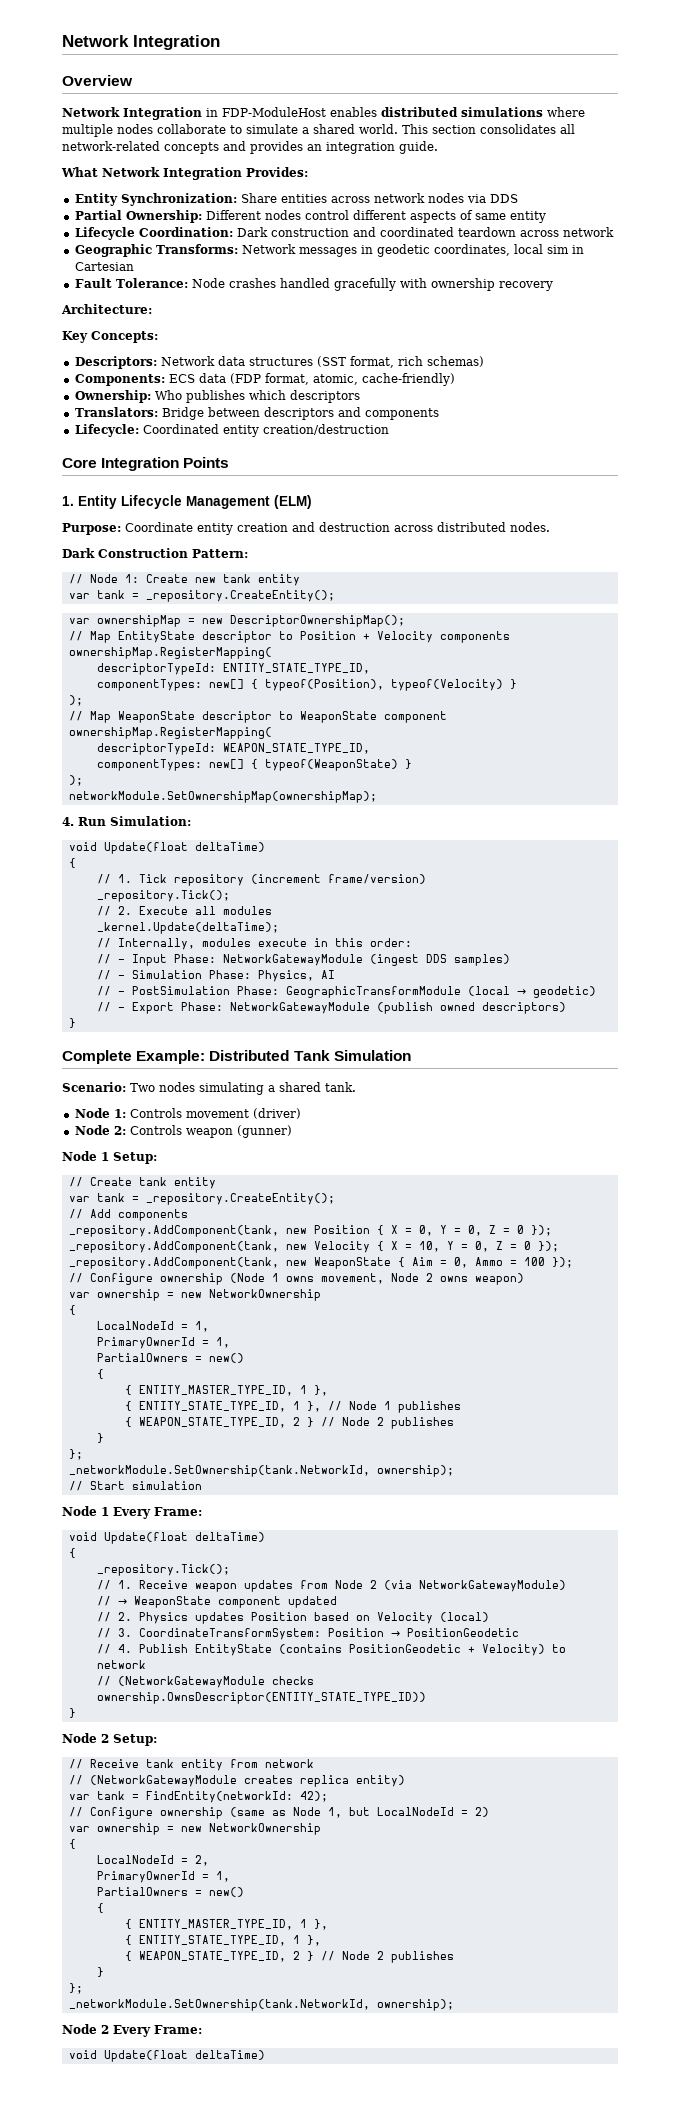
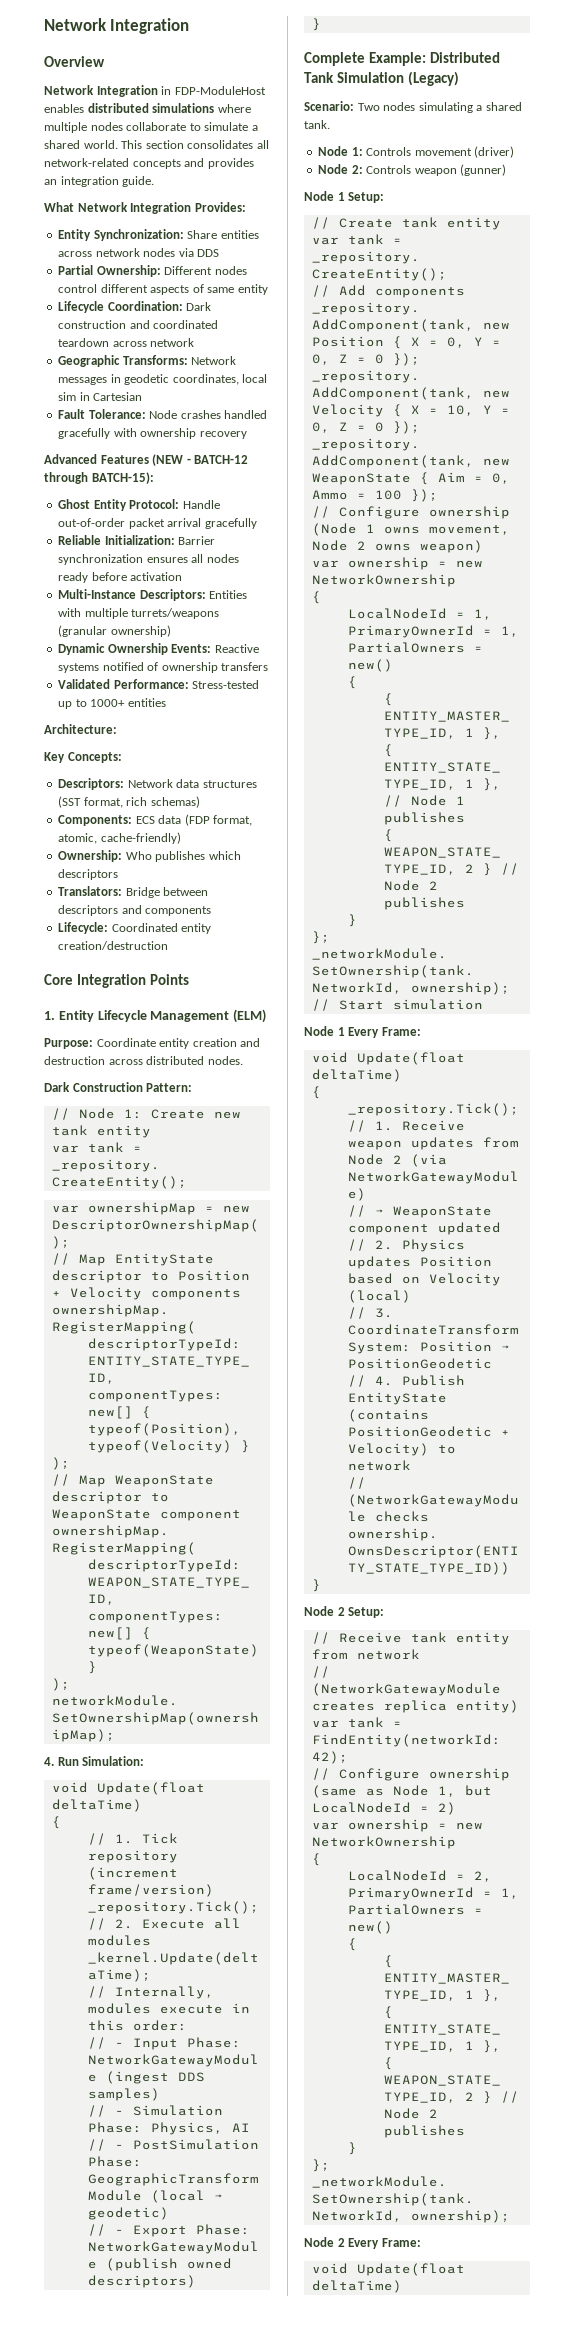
(553, 286) none -> [44,454,249,466] [44,472,154,484] [58,499,220,511] [58,518,257,529] [58,535,216,545] [58,554,239,565] [58,572,183,583] [58,589,248,601] [58,608,220,619] [58,625,171,637] [58,643,259,655] [58,662,269,673] [58,679,260,689] [58,698,166,709] // Advanced Features (NEW - BATCH-12 through BATCH-15): // Ghost Entity Protocol: Handle out-of-order packet arrival gracefully // Reliable Initialization: Barrier synchronization ensures all nodes ready before activation // Multi-Instance Descriptors: Entities with multiple turrets/weapons (granular ownership) // Dynamic Ownership Events: Reactive systems notified of ownership transfers // Validated Performance: Stress-tested up to 1000+ entities
(411, 1055) none -> [408,71,460,86] (Legacy)

